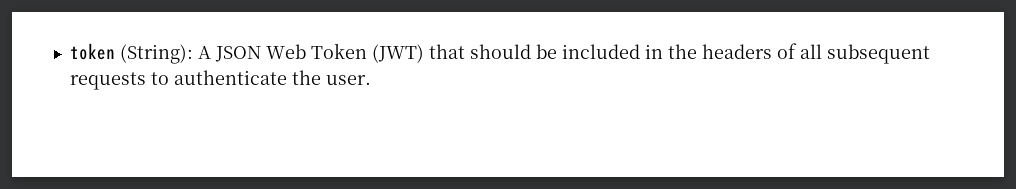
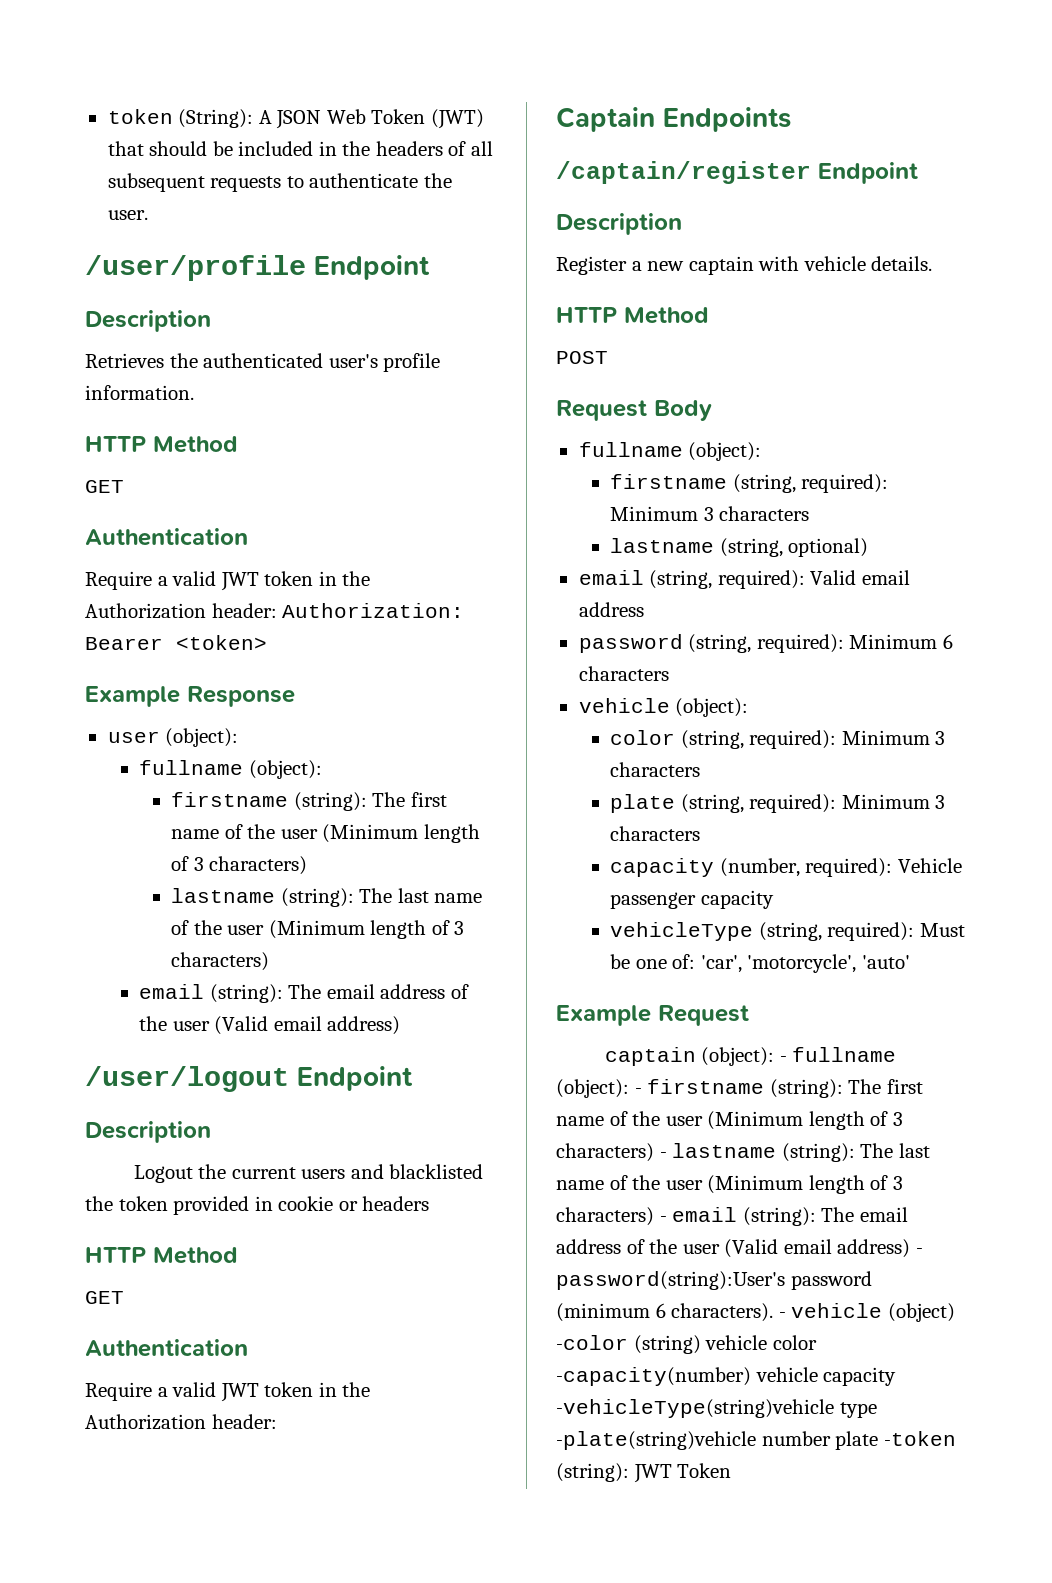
(371, 80) none -> [85,255,430,281] [85,310,211,332] [85,353,441,372] [85,385,194,400] [85,436,238,453] [85,480,124,493] [85,528,248,546] [85,571,371,591] [85,603,465,619] [85,635,267,650] [85,686,295,707] [107,728,239,747] [139,760,322,779] [170,792,447,811] [170,824,480,843] [170,856,308,875] [170,888,483,907] [170,920,465,939] [170,952,269,971] [139,984,469,1003] [139,1016,401,1035] [85,1066,413,1092] [85,1121,211,1143] [133,1164,484,1183] [85,1196,430,1215] [85,1247,238,1264] [85,1291,124,1304] [85,1339,248,1357] [85,1382,371,1402] [85,1414,277,1430] [556,107,791,132] [556,161,918,184] [556,213,682,235] [556,256,933,275] [556,307,709,324] [556,351,608,364] [556,400,712,421] [578,442,762,461] [610,474,889,493] [610,506,810,521] [610,538,869,557] [578,570,910,589] [578,602,644,617] [578,634,953,653] [578,666,669,681] [578,698,749,717] [610,730,946,749] [610,762,701,777] [610,794,946,813] [610,826,701,841] [610,858,962,877] [610,890,774,909] [610,922,965,941] [610,954,910,973] [556,1005,749,1026] [604,1047,897,1066] [556,1079,923,1098] [556,1111,903,1130] [556,1143,930,1162] [556,1175,903,1194] [556,1207,908,1226] [556,1239,923,1258] [556,1271,872,1290] [556,1303,955,1322] [556,1335,817,1354] [556,1367,897,1386] [556,1399,877,1418] [556,1431,956,1450] [556,1463,732,1483] // /user/profile Endpoint // Description // Retrieves the authenticated user's profile information. // HTTP Method // GET // Authentication // Require a valid JWT token in the Authorization header: Authorization: Bearer <token> // Example Response // user (object): // fullname (object): // firstname (string): The first name of the user (Minimum length of 3 characters) // lastname (string): The last name of the user (Minimum length of 3 characters) // email (string): The email address of the user (Valid email address) // /user/logout Endpoint // Description // Logout the current users and blacklisted the token provided in cookie or headers // HTTP Method // GET // Authentication // Require a valid JWT token in the Authorization header: // Captain Endpoints // /captain/register Endpoint // Description // Register a new captain with vehicle details. // HTTP Method // POST // Request Body // fullname (object): // firstname (string, required): Minimum 3 characters // lastname (string, optional) // email (string, required): Valid email address // password (string, required): Minimum 6 characters // vehicle (object): // color (string, required): Minimum 3 characters // plate (string, required): Minimum 3 characters // capacity (number, required): Vehicle passenger capacity // vehicleType (string, required): Must be one of: 'car', 'motorcycle', 'auto' // Example Request // captain (object): - fullname (object): - firstname (string): The first name of the user (Minimum length of 3 characters) - lastname (string): The last name of the user (Minimum length of 3 characters) - email (string): The email address of the user (Valid email address) - password(string):User's password (minimum 6 characters). - vehicle (object) -color (string) vehicle color -capacity(number) vehicle capacity -vehicleType(string)vehicle type -plate(string)vehicle number plate -token (string): JWT Token

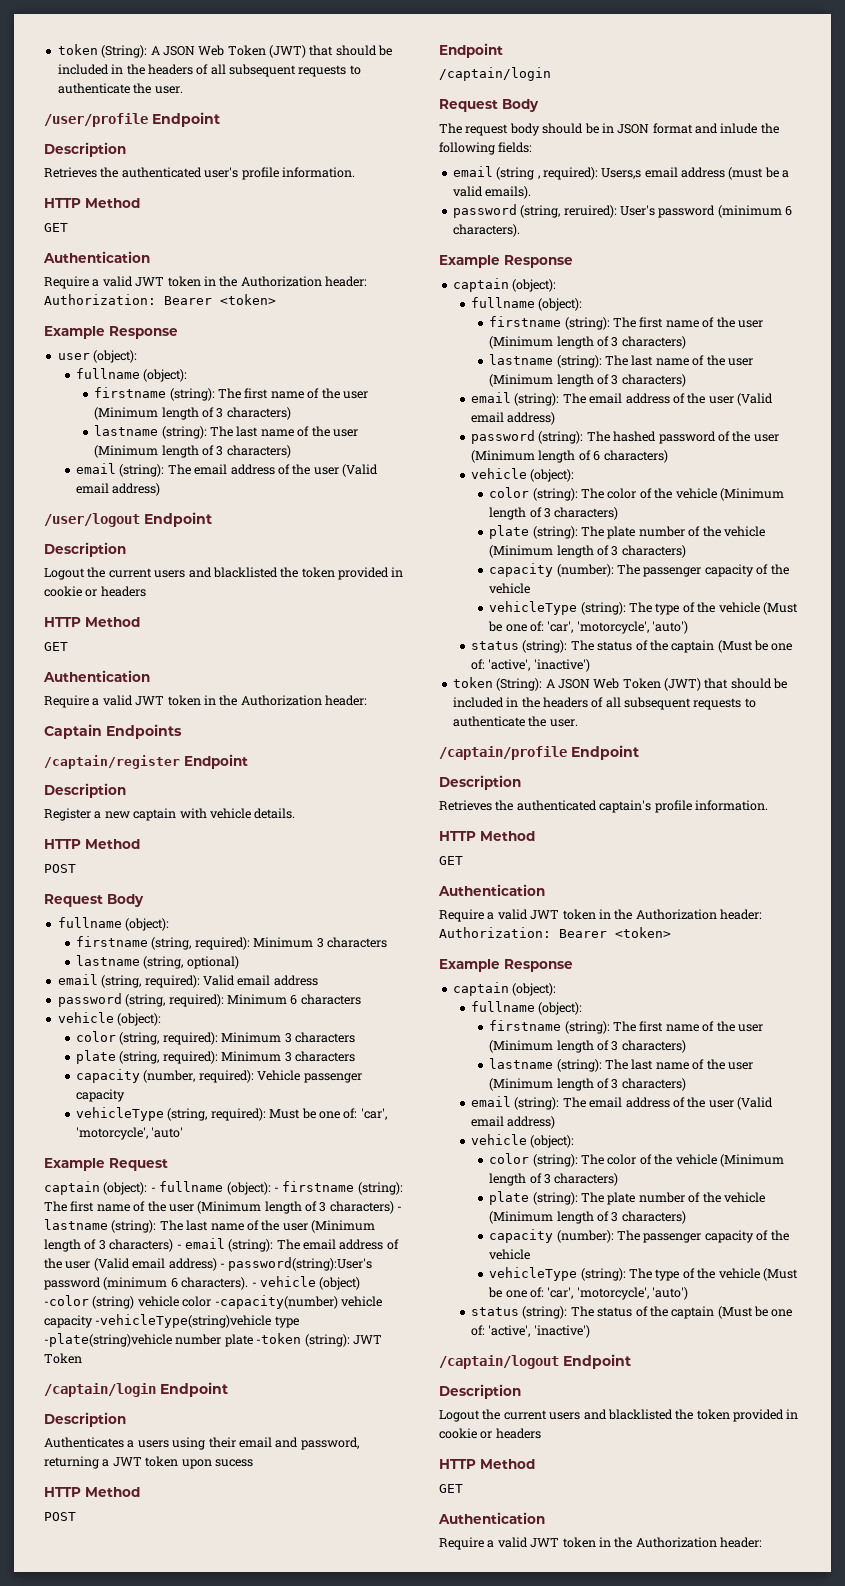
(732, 1470) none -> [44,1382,228,1397] [44,1412,126,1427] [44,1437,359,1450] [44,1456,253,1469] [44,1487,140,1497] [44,1512,76,1521] [439,43,503,58] [439,67,551,81] [439,99,539,112] [439,123,779,136] [439,142,533,155] [452,166,790,180] [452,186,532,199] [452,204,792,218] [452,224,520,237] [439,255,573,268] [452,278,557,292] [471,297,583,311] [489,316,763,330] [489,336,686,349] [489,354,753,368] [489,374,686,387] [471,392,774,406] [471,412,556,425] [471,430,779,444] [471,450,668,463] [471,468,575,482] [489,487,784,501] [489,507,619,520] [489,525,765,539] [489,545,686,558] [489,563,789,577] [489,583,531,594] [489,601,798,615] [488,621,689,634] [471,640,793,653] [471,659,590,672] [452,677,788,691] [452,697,756,710] [452,716,578,727] [439,745,639,760] [439,775,521,790] [439,800,768,813] [439,831,535,841] [439,856,463,865] [438,884,545,896] [439,909,762,922] [439,927,671,938] [439,959,573,972] [452,982,557,996] [471,1001,583,1015] [489,1020,763,1034] [489,1040,686,1053] [489,1058,753,1072] [489,1078,686,1091] [471,1096,774,1110] [471,1116,556,1129] [471,1134,575,1148] [489,1153,784,1167] [489,1173,619,1186] [489,1191,765,1205] [489,1211,686,1224] [489,1229,789,1243] [489,1249,531,1260] [489,1267,798,1281] [488,1287,689,1300] [471,1306,793,1319] [471,1325,590,1338] [439,1354,631,1369] [439,1384,521,1399] [439,1409,799,1422] [439,1428,541,1439] [439,1459,535,1469] [439,1484,463,1493] [438,1512,545,1524] [439,1537,762,1550] // /captain/login Endpoint // Description // Authenticates a users using their email and password, returning a JWT token upon sucess // HTTP Method // POST // Endpoint // /captain/login // Request Body // The request body should be in JSON format and inlude the following fields: // email (string , required): Users,s email address (must be a valid emails). // password (string, reruired): User's password (minimum 6 characters). // Example Response // captain (object): // fullname (object): // firstname (string): The first name of the user (Minimum length of 3 characters) // lastname (string): The last name of the user (Minimum length of 3 characters) // email (string): The email address of the user (Valid email address) // password (string): The hashed password of the user (Minimum length of 6 characters) // vehicle (object): // color (string): The color of the vehicle (Minimum length of 3 characters) // plate (string): The plate number of the vehicle (Minimum length of 3 characters) // capacity (number): The passenger capacity of the vehicle // vehicleType (string): The type of the vehicle (Must be one of: 'car', 'motorcycle', 'auto') // status (string): The status of the captain (Must be one of: 'active', 'inactive') // token (String): A JSON Web Token (JWT) that should be included in the headers of all subsequent requests to authenticate the user. // /captain/profile Endpoint // Description // Retrieves the authenticated captain's profile information. // HTTP Method // GET // Authentication // Require a valid JWT token in the Authorization header: Authorization: Bearer <token> // Example Response // captain (object): // fullname (object): // firstname (string): The first name of the user (Minimum length of 3 characters) // lastname (string): The last name of the user (Minimum length of 3 characters) // email (string): The email address of the user (Valid email address) // vehicle (object): // color (string): The color of the vehicle (Minimum length of 3 characters) // plate (string): The plate number of the vehicle (Minimum length of 3 characters) // capacity (number): The passenger capacity of the vehicle // vehicleType (string): The type of the vehicle (Must be one of: 'car', 'motorcycle', 'auto') // status (string): The status of the captain (Must be one of: 'active', 'inactive') // /captain/logout Endpoint // Description // Logout the current users and blacklisted the token provided in cookie or headers // HTTP Method // GET // Authentication // Require a valid JWT token in the Authorization header:

